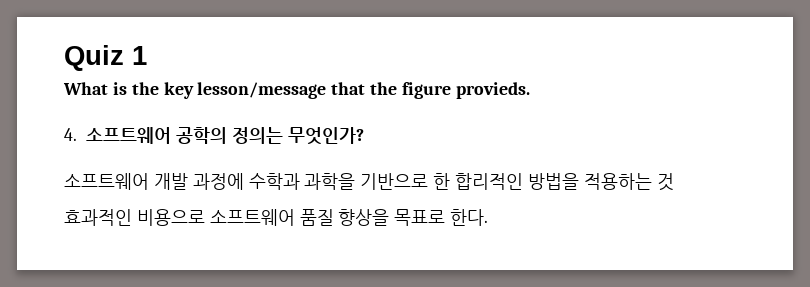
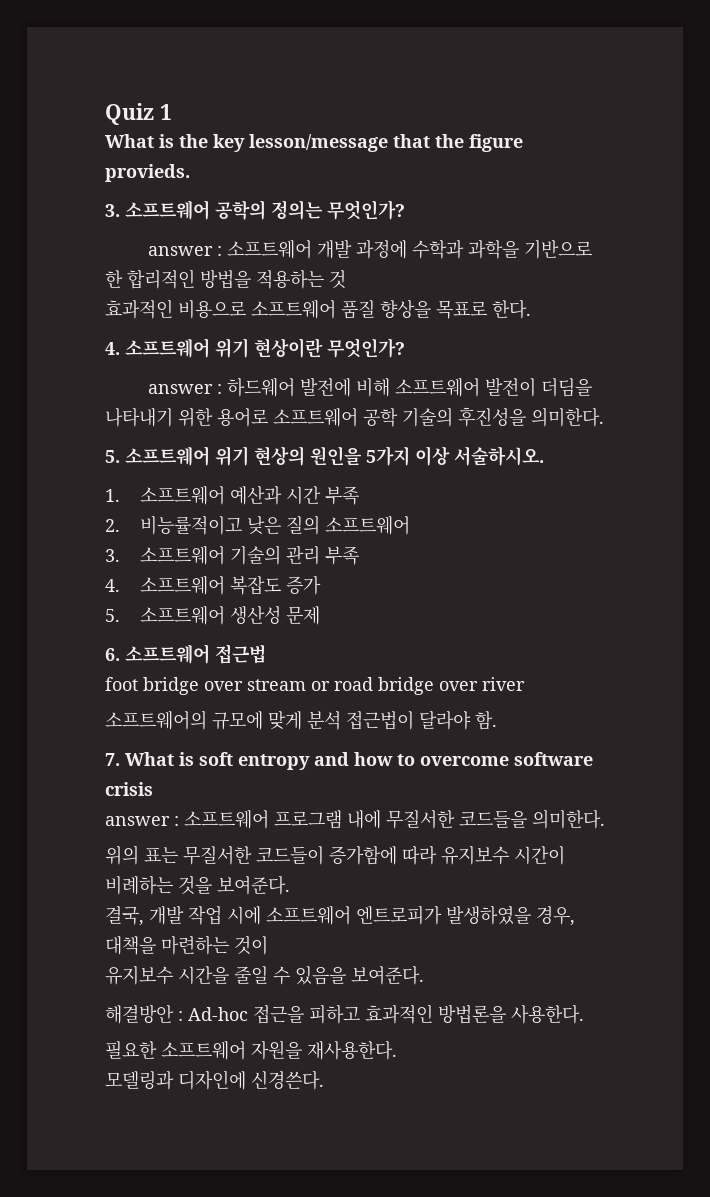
[64,128,77,141] 4. -> [105,204,120,217] 3.
(364, 136) none -> [148,246,223,256] answer :
(489, 217) none -> [105,338,405,358] [148,377,593,397] [105,407,604,427] [105,446,544,466] [105,485,360,505] [105,515,411,535] [105,545,360,565] [105,575,322,595] [105,605,321,625] [105,644,266,664] [105,677,525,695] [105,710,497,730] [105,752,593,770] [105,782,153,796] [105,809,605,829] [105,845,565,865] [105,875,290,895] [105,905,575,926] [105,935,268,955] [105,965,424,985] [105,1004,584,1024] [105,1040,397,1060] [105,1070,324,1090] // 4. 소프트웨어 위기 현상이란 무엇인가? // answer : 하드웨어 발전에 비해 소프트웨어 발전이 더딤을 나타내기 위한 용어로 소프트웨어 공학 기술의 후진성을 의미한다. // 5. 소프트웨어 위기 현상의 원인을 5가지 이상 서술하시오. // 1. 소프트웨어 예산과 시간 부족 // 2. 비능률적이고 낮은 질의 소프트웨어 // 3. 소프트웨어 기술의 관리 부족 // 4. 소프트웨어 복잡도 증가 // 5. 소프트웨어 생산성 문제 // 6. 소프트웨어 접근법 // foot bridge over stream or road bridge over river // 소프트웨어의 규모에 맞게 분석 접근법이 달라야 함. // 7. What is soft entropy and how to overcome software crisis // answer : 소프트웨어 프로그램 내에 무질서한 코드들을 의미한다. // 위의 표는 무질서한 코드들이 증가함에 따라 유지보수 시간이 비례하는 것을 보여준다. // 결국, 개발 작업 시에 소프트웨어 엔트로피가 발생하였을 경우, 대책을 마련하는 것이 // 유지보수 시간을 줄일 수 있음을 보여준다. // 해결방안 : Ad-hoc 접근을 피하고 효과적인 방법론을 사용한다. // 필요한 소프트웨어 자원을 재사용한다. // 모델링과 디자인에 신경쓴다.

